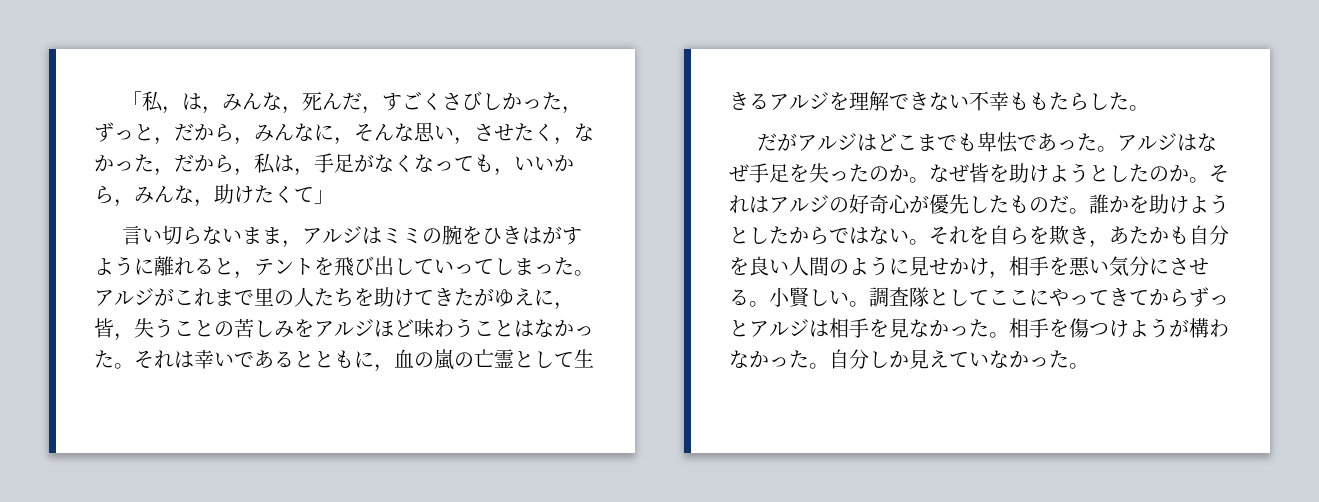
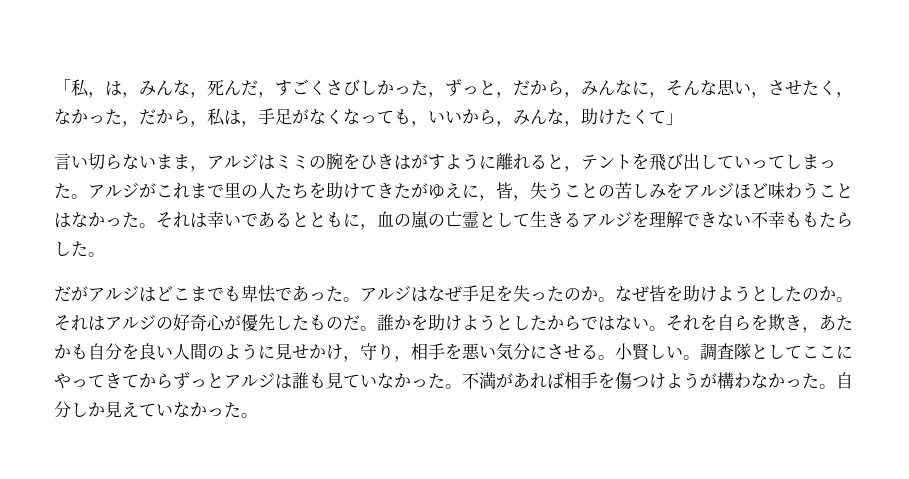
(1009, 275) none -> [360,343,411,362] 守り，
[829,318,1009,338] 相手を見なかった。 -> [292,372,564,389] 誰も見ていなかった。不満があれば

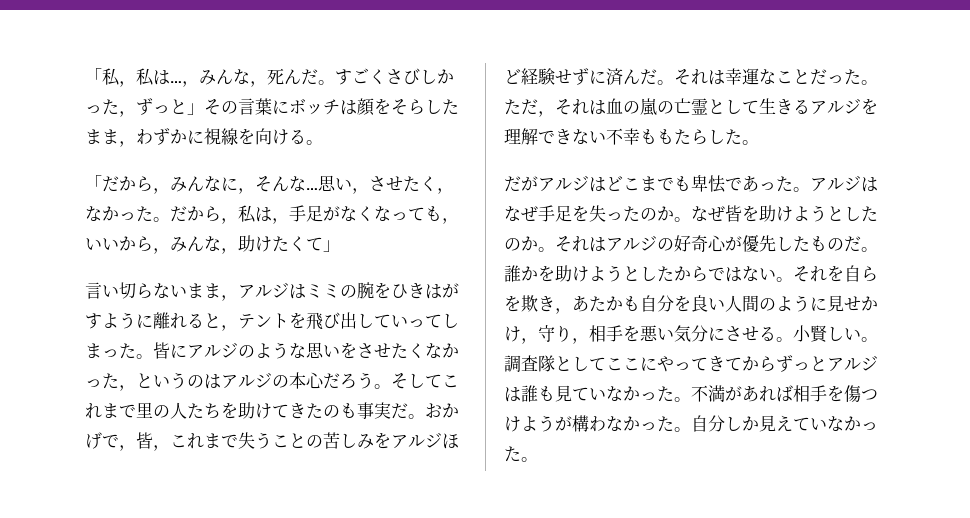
[105,81,122,96] は -> [136,68,182,86] 私は…
[258,92,275,98] ， -> [318,80,335,85] 。
[496,92,513,98] ， -> [187,98,459,116] [85,128,323,147] [85,175,102,190] 」その言葉にボッチは顔をそらしたまま，わずかに視線を向ける。 // 「
(717, 87) none -> [306,188,318,190] …
[122,121,139,127] ， -> [153,217,170,222] 。
[88,182,156,199] アルジが -> [153,342,459,359] [85,372,442,391] 皆にアルジのような思いをさせたくなかった，というのはアルジの本心だろう。そして
[411,182,530,201] がゆえに，皆， -> [323,402,459,419] [85,432,238,451] のも事実だ。おかげで，皆，これまで
[768,182,853,199] [54,211,377,230] 味わうことはなかった。それは幸いであるとともに， -> [521,68,878,85] [504,99,606,117] 経験せずに済んだ。それは幸運なことだった。ただ，それは

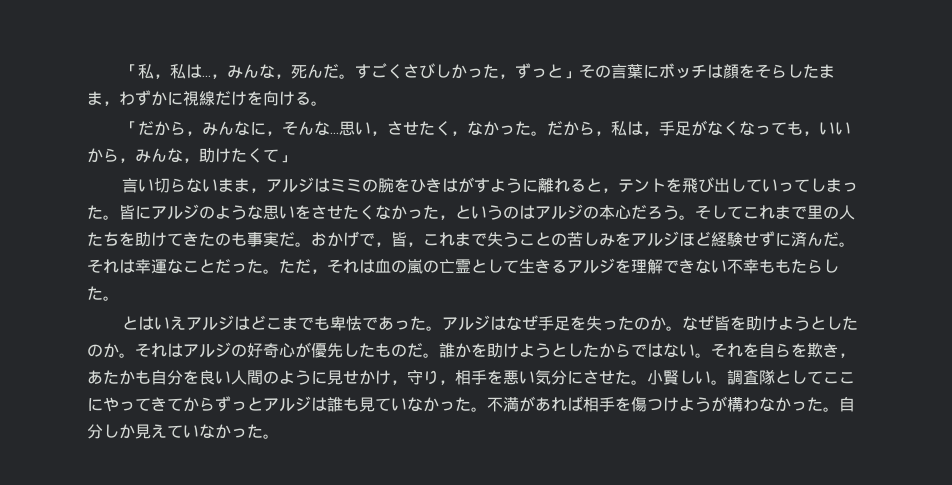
(238, 136) none -> [215,91,247,106] だけ
[504,176,538,192] だが -> [121,316,186,330] とはいえ
[759,326,776,341] る -> [615,370,631,384] た

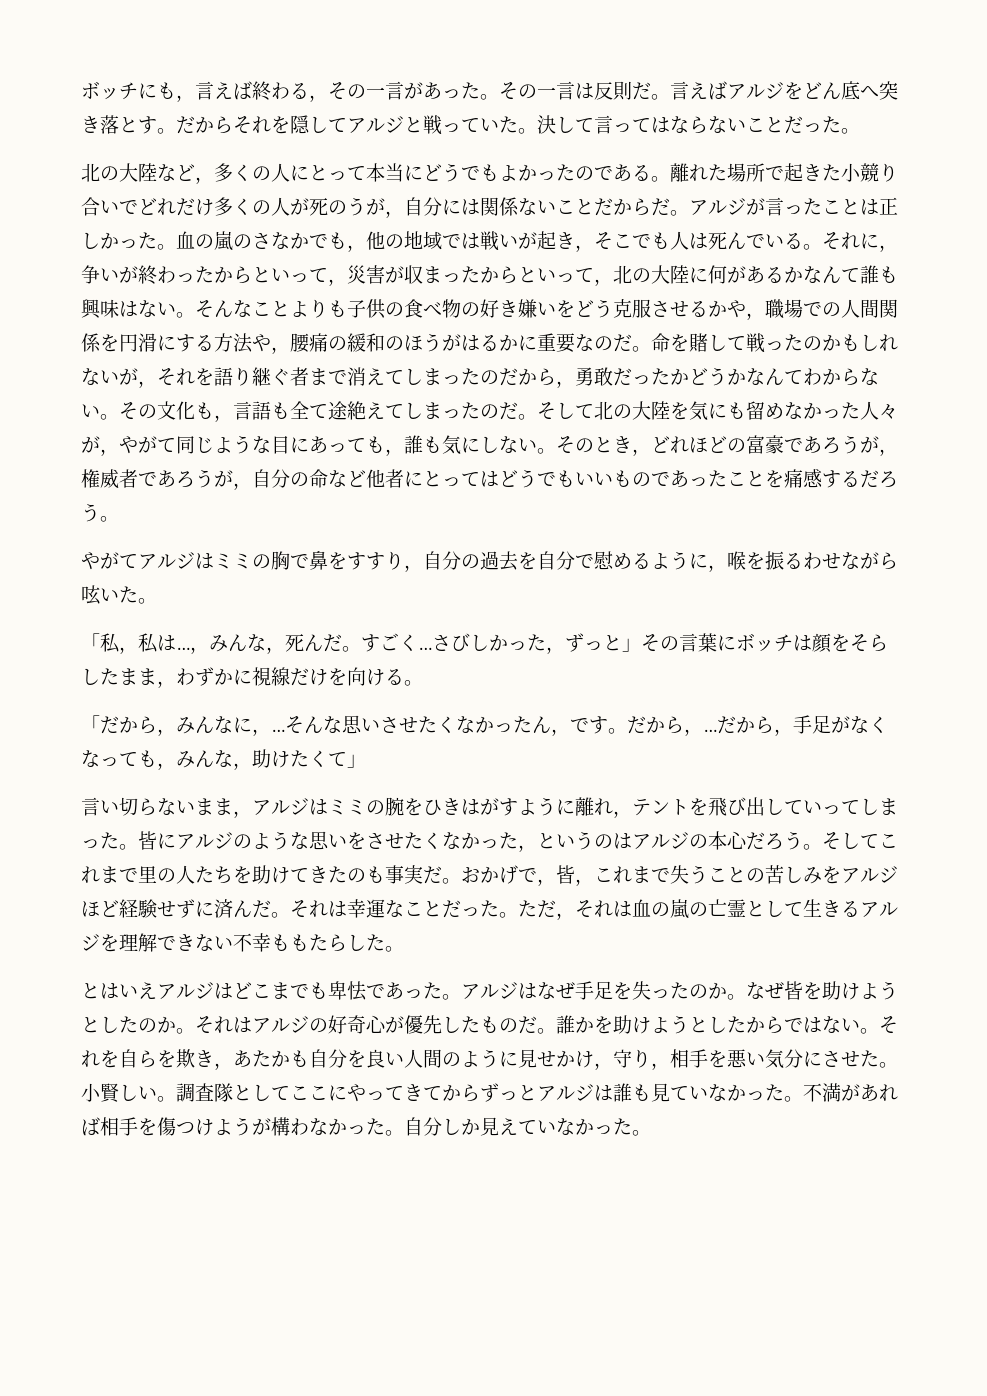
(121, 70) none -> [81,81,898,102] [81,115,860,135] [81,163,898,184] [81,197,898,218] [81,231,898,252] [81,265,898,286] [81,299,898,320] [81,333,898,354] [81,367,879,388] [81,401,898,422] [81,435,898,456] [81,469,898,490] [81,503,119,522] [81,551,898,572] [81,585,157,605] ボッチにも，言えば終わる，その一言があった。その一言は反則だ。言えばアルジをどん底へ突き落とす。だからそれを隠してアルジと戦っていた。決して言ってはならないことだった。 // 北の大陸など，多くの人にとって本当にどうでもよかったのである。離れた場所で起きた小競り合いでどれだけ多くの人が死のうが，自分には関係ないことだからだ。アルジが言ったことは正しかった。血の嵐のさなかでも，他の地域では戦いが起き，そこでも人は死んでいる。それに，争いが終わったからといって，災害が収まったからといって，北の大陸に何があるかなんて誰も興味はない。そんなことよりも子供の食べ物の好き嫌いをどう克服させるかや，職場での人間関係を円滑にする方法や，腰痛の緩和のほうがはるかに重要なのだ。命を賭して戦ったのかもしれないが，それを語り継ぐ者まで消えてしまったのだから，勇敢だったかどうかなんてわからない。その文化も，言語も全て途絶えてしまったのだ。そして北の大陸を気にも留めなかった人々が，やがて同じような目にあっても，誰も気にしない。そのとき，どれほどの富豪であろうが，権威者であろうが，自分の命など他者にとってはどうでもいいものであったことを痛感するだろう。 // やがてアルジはミミの胸で鼻をすすり，自分の過去を自分で慰めるように，喉を振るわせながら呟いた。 //
(403, 71) none -> [418,647,432,650] …
[281,121,531,136] そんな…思い，させたく，なかった -> [271,715,608,736] …そんな思いさせたくなかったん，です
[610,121,643,136] 私は -> [703,716,774,734] …だから
[818,122,851,135] [87,148,135,163] いいから， -> (176, 766) none
[569,178,602,192] ると -> (613, 806) none

